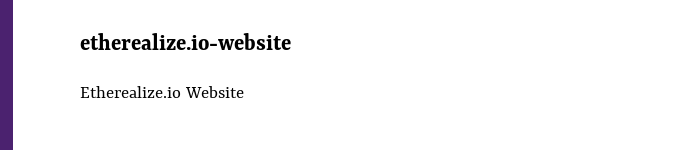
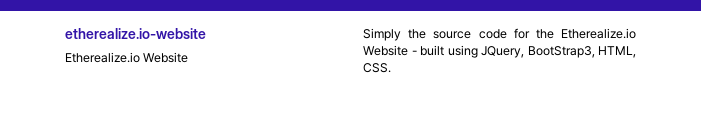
(244, 92) none -> [363,28,636,41] [363,45,636,58] [363,63,391,73] // Simply the source code for the Etherealize.io Website - built using JQuery, BootStrap3, HTML, CSS.

